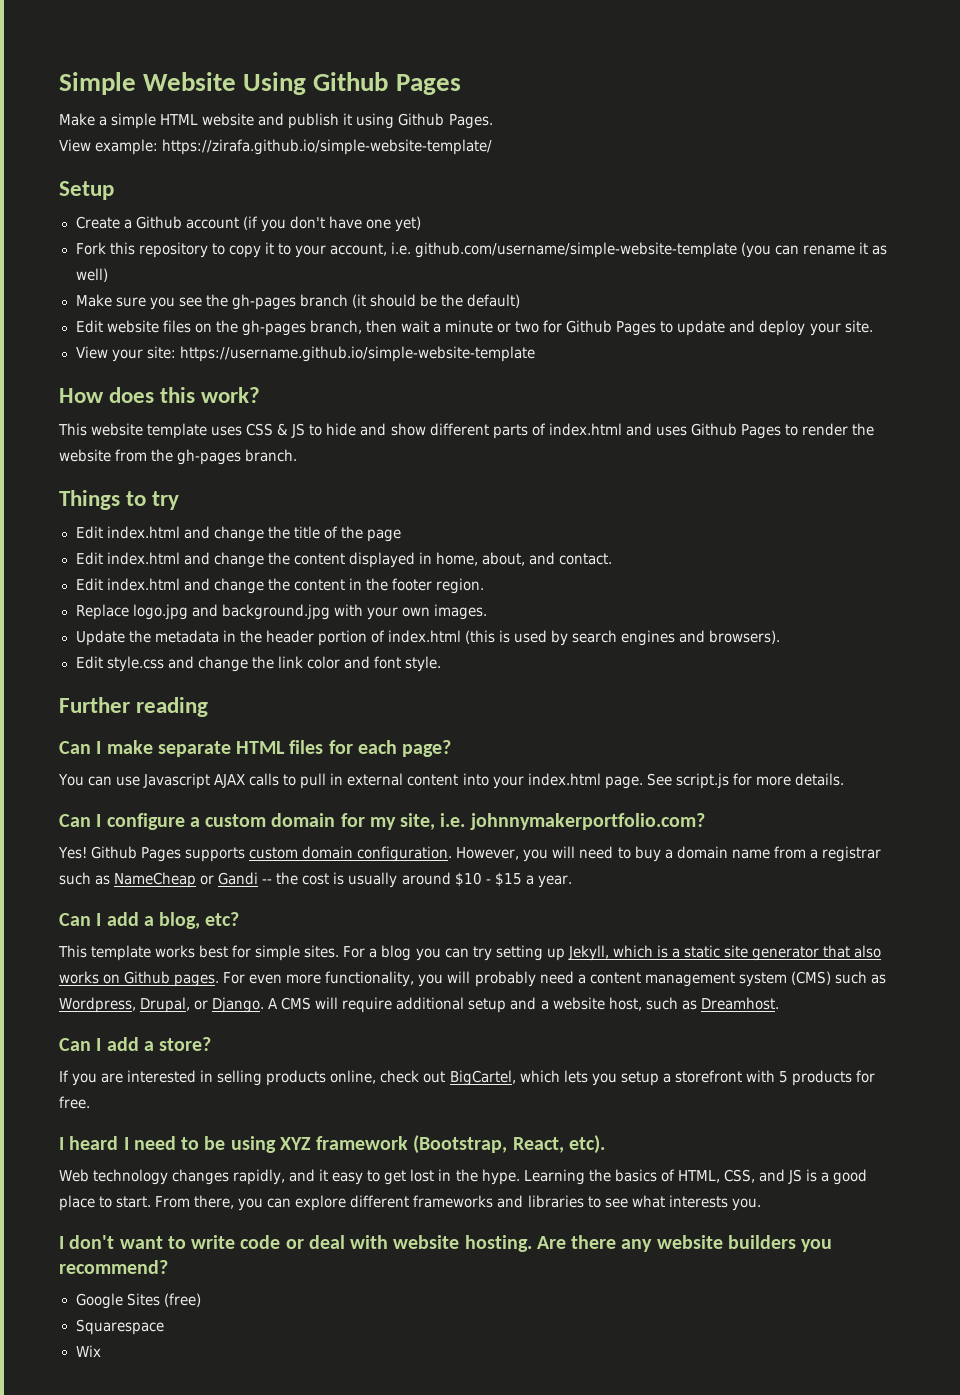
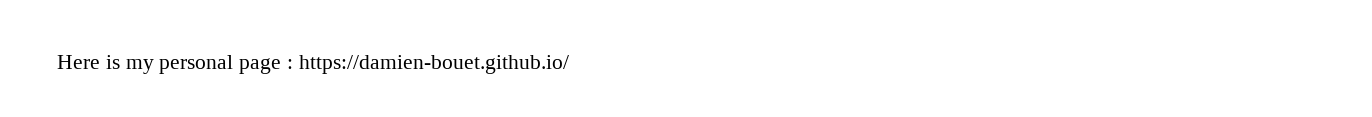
[59,72,461,95] [59,113,493,129] [59,139,493,155] [59,181,114,200] [75,216,421,232] [75,242,888,258] [75,268,108,282] [75,294,521,310] [75,320,873,336] [75,346,535,362] [59,387,261,403] [58,423,875,439] [59,449,298,465] [59,490,180,510] [75,526,401,542] [75,552,613,568] [75,578,484,594] [75,604,487,620] [75,630,781,646] [75,656,441,672] [59,697,209,717] [59,740,452,757] [58,773,844,789] [59,813,705,830] [58,846,881,862] [59,872,572,888] [59,912,240,929] [58,945,882,961] [59,971,886,987] [59,997,779,1013] [59,1037,212,1051] [59,1070,875,1086] [59,1096,90,1109] [59,1135,605,1154] [59,1169,868,1185] [59,1195,761,1211] [59,1235,833,1252] [59,1260,168,1274] [75,1293,201,1309] [75,1319,164,1335] [75,1345,101,1357] Simple Website Using Github Pages // Make a simple HTML website and publish it using Github Pages. // View example: https://zirafa.github.io/simple-website-template/ // Setup // Create a Github account (if you don't have one yet) // Fork this repository to copy it to your account, i.e. github.com/username/simple-website-template (you can rename it as well) // Make sure you see the gh-pages branch (it should be the default) // Edit website files on the gh-pages branch, then wait a minute or two for Github Pages to update and deploy your site. // View your site: https://username.github.io/simple-website-template // How does this work? // This website template uses CSS & JS to hide and show different parts of index.html and uses Github Pages to render the website from the gh-pages branch. // Things to try // Edit index.html and change the title of the page // Edit index.html and change the content displayed in home, about, and contact. // Edit index.html and change the content in the footer region. // Replace logo.jpg and background.jpg with your own images. // Update the metadata in the header portion of index.html (this is used by search engines and browsers). // Edit style.css and change the link color and font style. // Further reading // Can I make separate HTML files for each page? // You can use Javascript AJAX calls to pull in external content into your index.html page. See script.js for more details. // Can I configure a custom domain for my site, i.e. johnnymakerportfolio.com? // Yes! Github Pages supports custom domain configuration. However, you will need to buy a domain name from a registrar such as NameCheap or Gandi -- the cost is usually around $10 - $15 a year. // Can I add a blog, etc? // This template works best for simple sites. For a blog you can try setting up Jekyll, which is a static site generator that also works on Github pages. For even more functionality, you will probably need a content management system (CMS) such as Wordpress, Drupal, or Django. A CMS will require additional setup and a website host, such as Dreamhost. // Can I add a store? // If you are interested in selling products online, check out BigCartel, which lets you setup a storefront with 5 products for free. // I heard I need to be using XYZ framework (Bootstrap, React, etc). // Web technology changes rapidly, and it easy to get lost in the hype. Learning the basics of HTML, CSS, and JS is a good place to start. From there, you can explore different frameworks and libraries to see what interests you. // I don't want to write code or deal with website hosting. Are there any website builders you recommend? // Google Sites (free) // Squarespace // Wix -> [57,55,569,74] Here is my personal page : https://damien-bouet.github.io/

